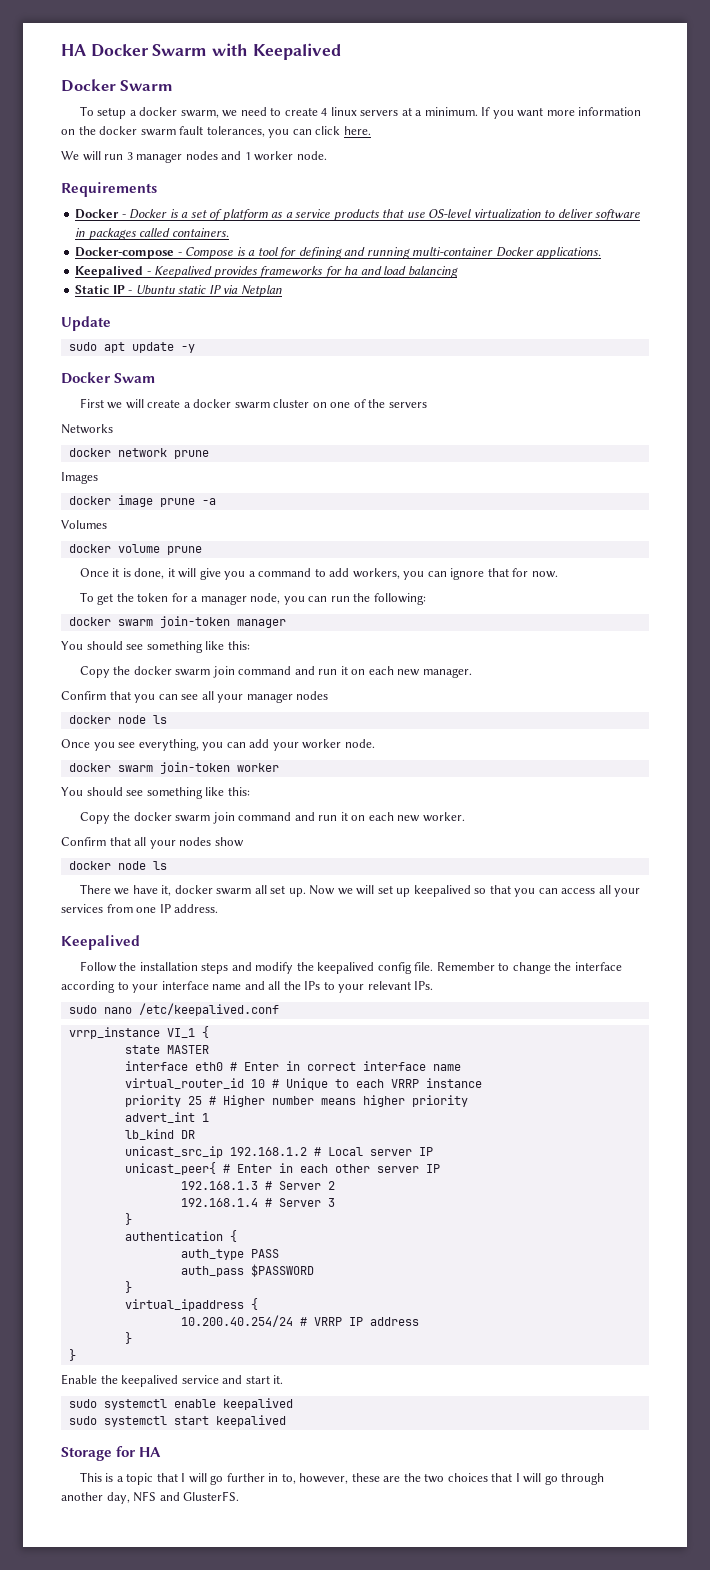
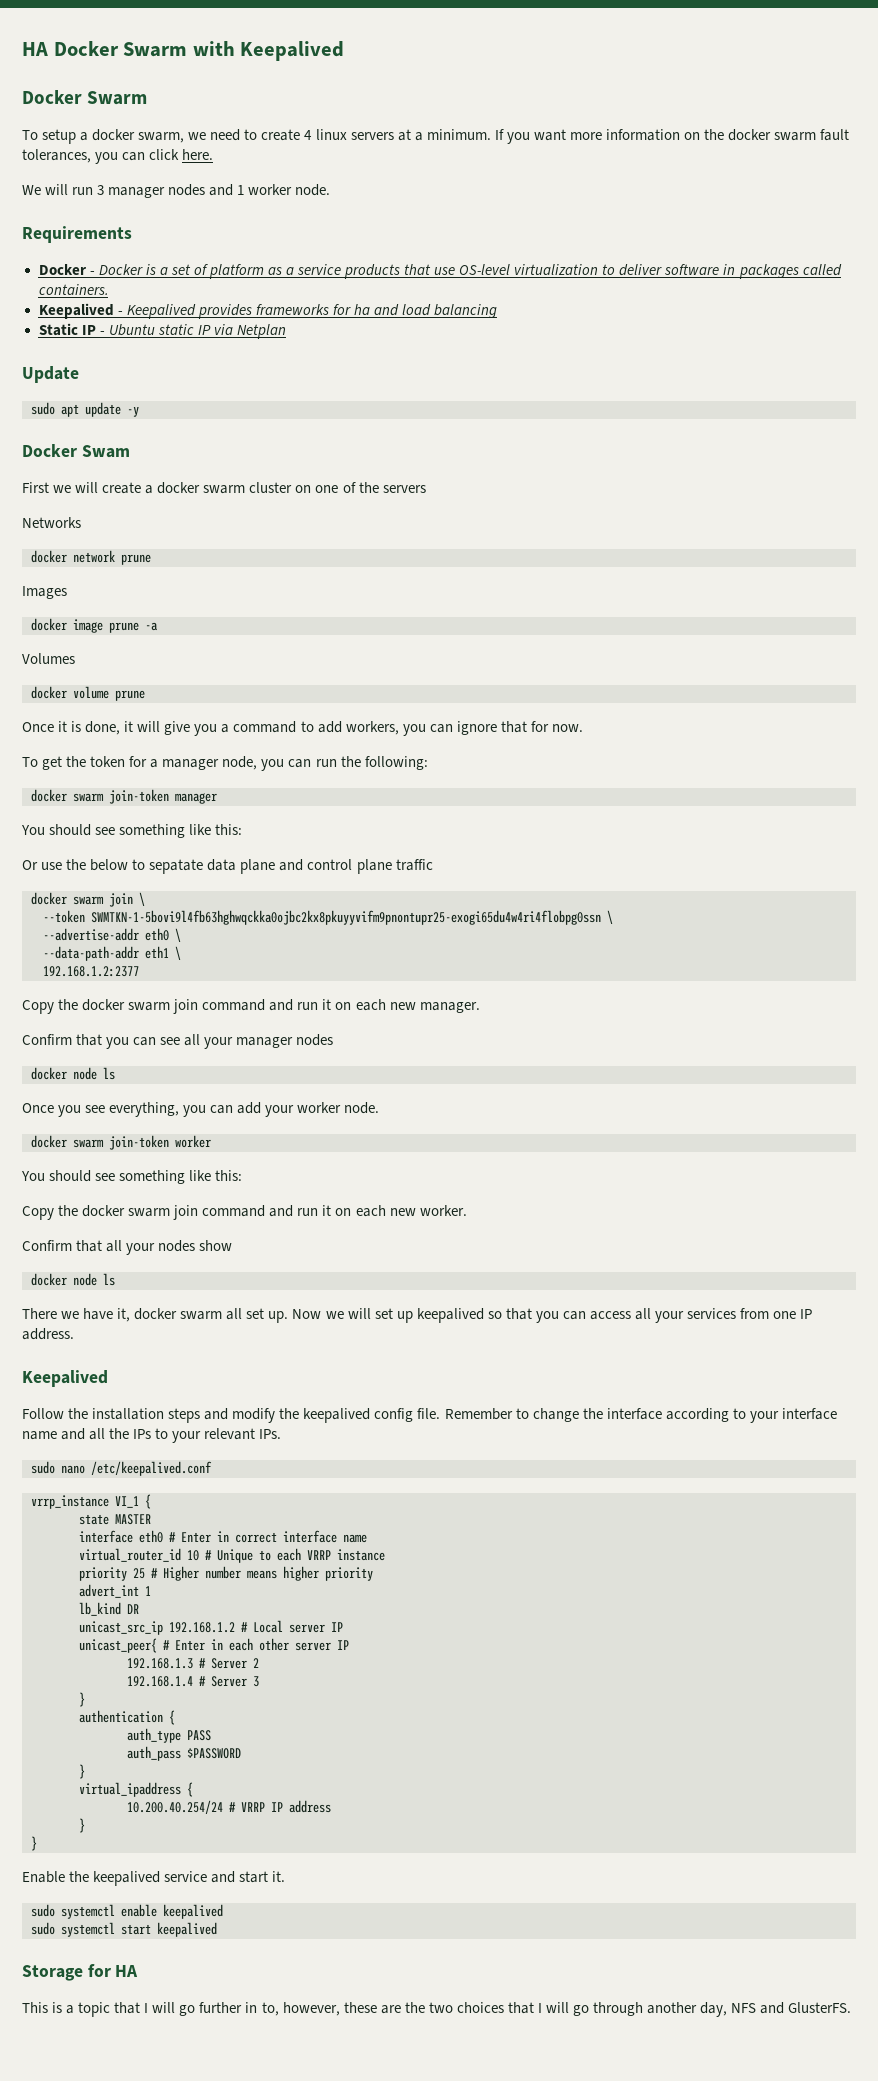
[75,247,602,259] // Docker-compose - Compose is a tool for defining and running multi-container Docker applications. -> (109, 289) none
(250, 645) none -> [22,859,433,874] [31,892,145,907] [43,910,613,925] [43,928,181,942] [43,946,181,961] [43,966,139,977] // Or use the below to sepatate data plane and control plane traffic // docker swarm join \ // --token SWMTKN-1-5bovi9l4fb63hghwqckka0ojbc2kx8pkuyyvifm9pnontupr25-exogi65du4w4ri4flobpg0ssn \ // --advertise-addr eth0 \ // --data-path-addr eth1 \ // 192.168.1.2:2377

